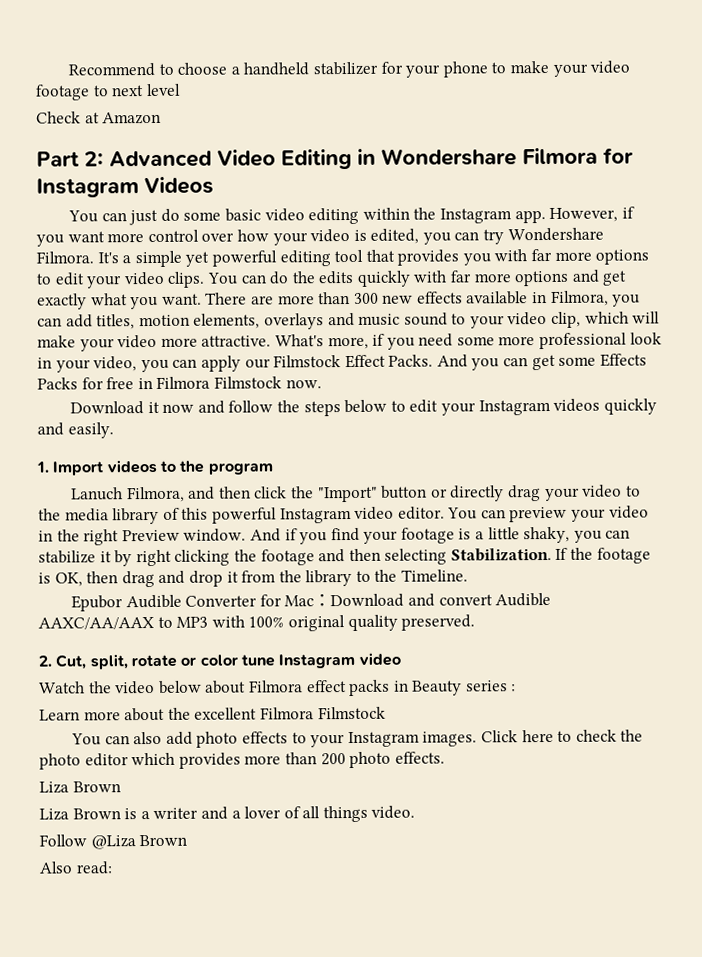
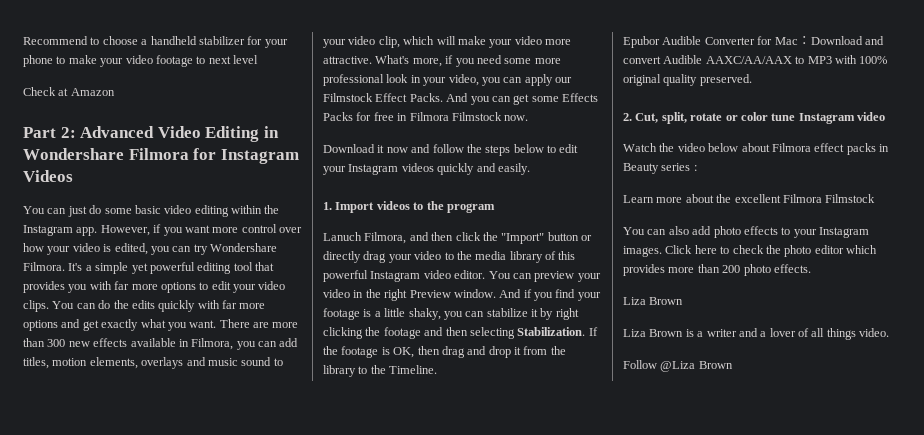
[39,861,112,875] // Also read: -> (733, 365) none

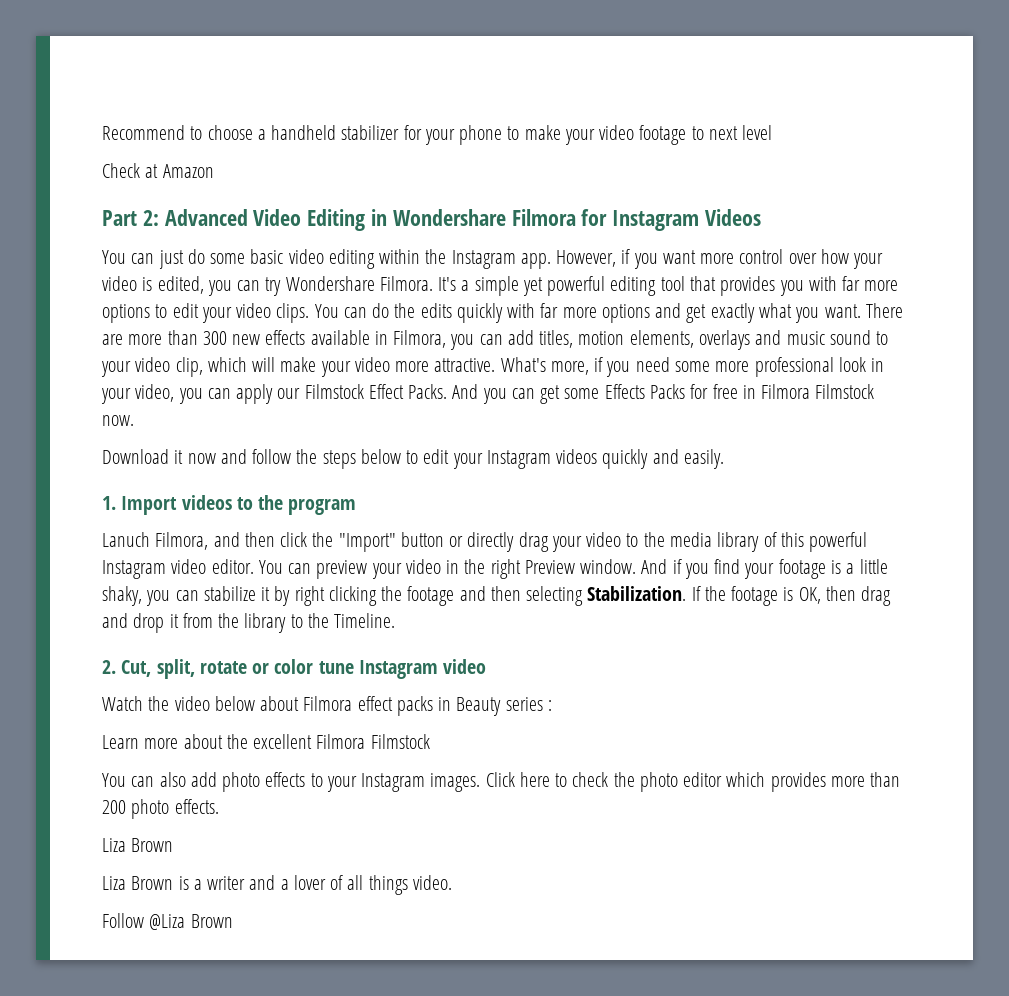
[623,36,884,48] [623,55,888,64] [623,74,752,86] // Epubor Audible Converter for Mac：Download and convert Audible AAXC/AA/AAX to MP3 with 100% original quality preserved. -> (396, 620) none

